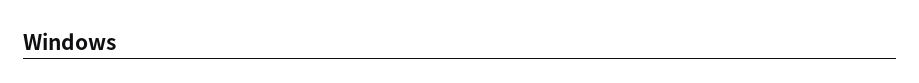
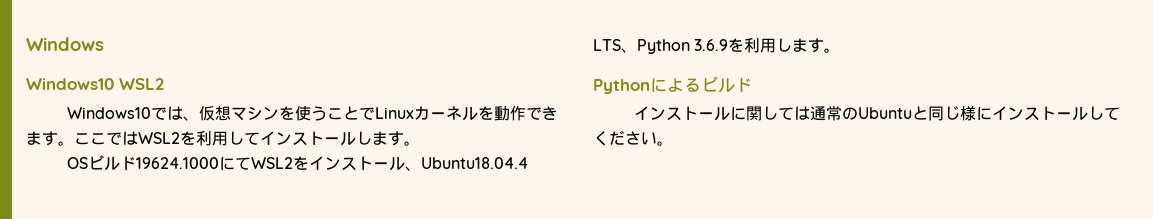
(116, 41) none -> [26,78,164,90] [67,106,559,121] [26,131,420,146] [67,155,529,171] [593,38,841,54] [593,76,752,94] [634,106,1121,121] [593,131,673,146] // Windows10 WSL2 // Windows10では、仮想マシンを使うことでLinuxカーネルを動作できます。ここではWSL2を利用してインストールします。 // OSビルド19624.1000にてWSL2をインストール、Ubuntu18.04.4 LTS、Python 3.6.9を利用します。 // Pythonによるビルド // インストールに関しては通常のUbuntuと同じ様にインストールしてください。

